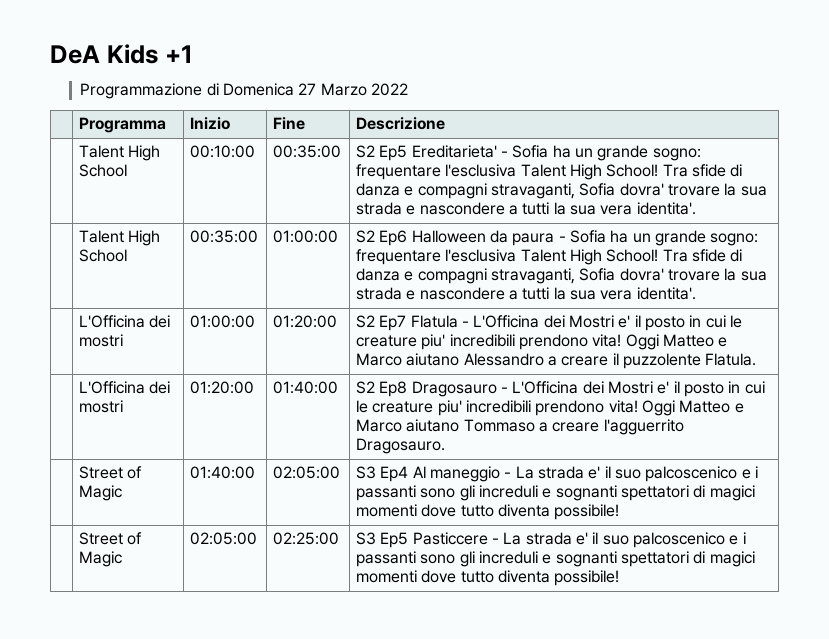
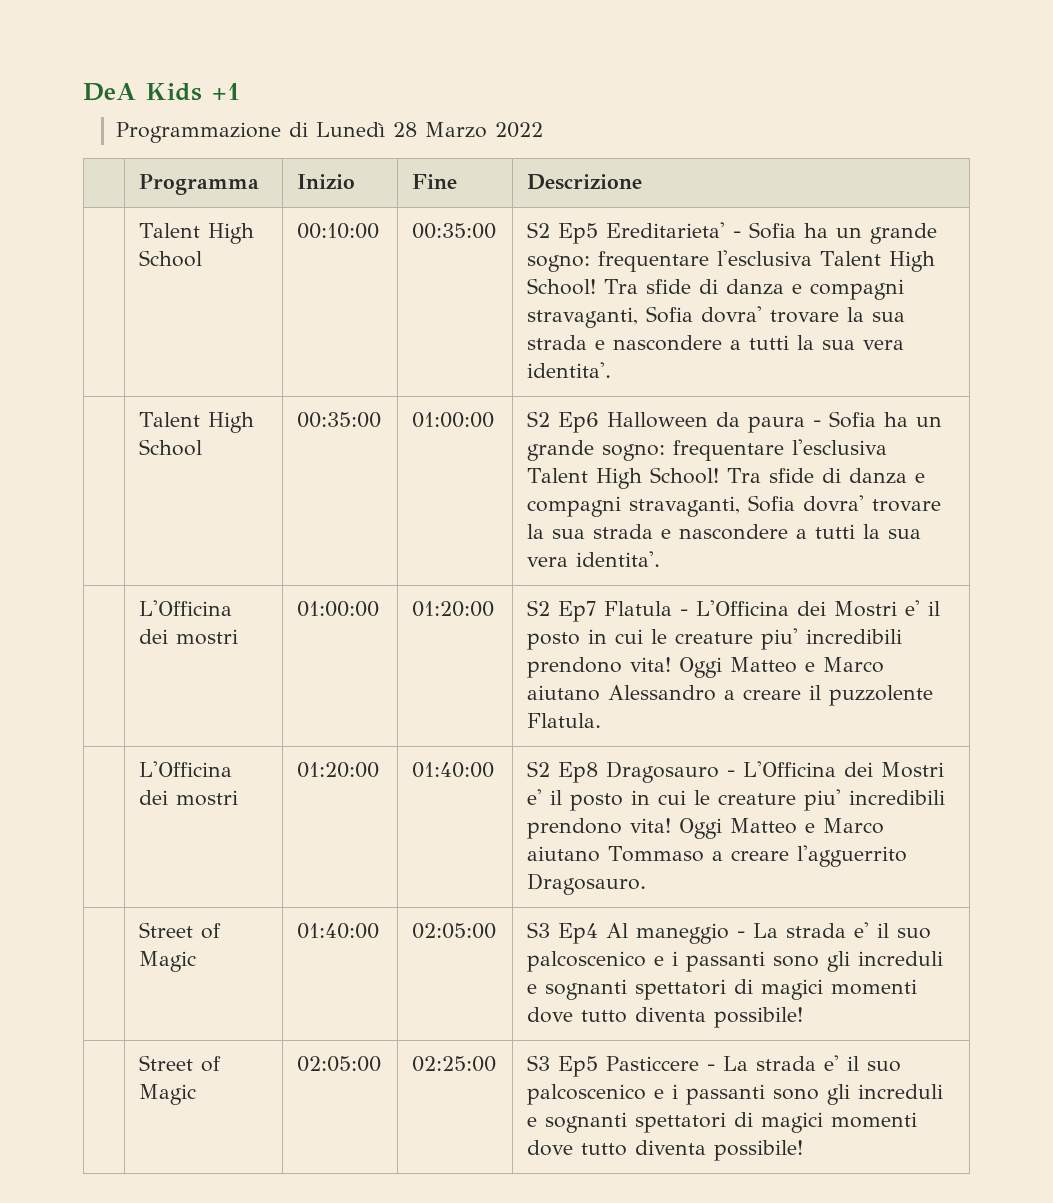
[223,83,317,96] Domenica 27 -> [315,122,417,137] Lunedì 28

